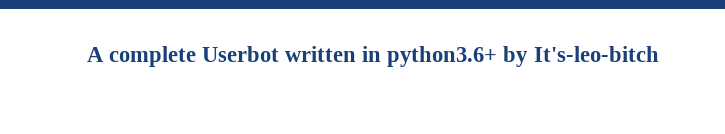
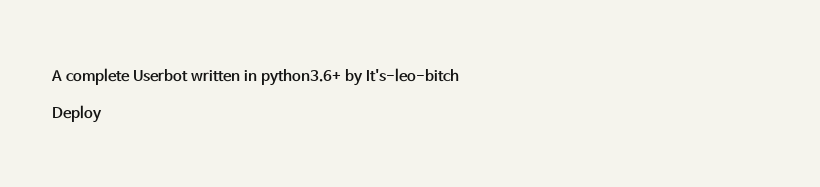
(659, 54) none -> [52,105,102,123] // Deploy

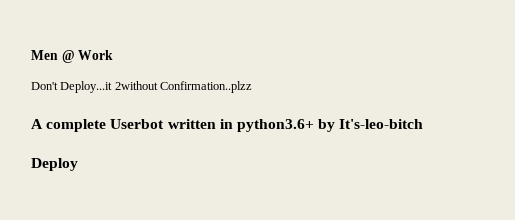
(51, 75) none -> [31,50,114,63] [31,81,253,93] Men @ Work // Don't Deploy...it 2without Confirmation..plzz //

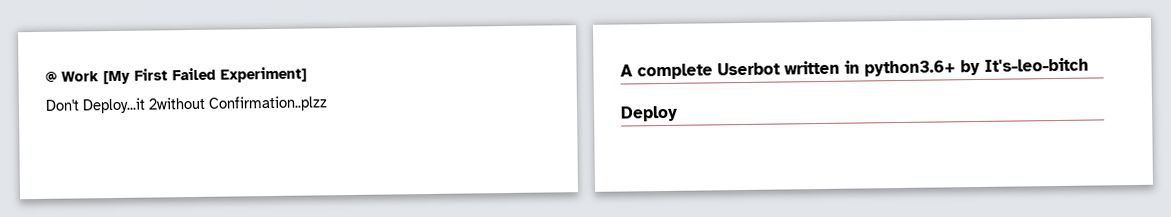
[31,50,58,60] Men -> (45, 76) none
(114, 55) none -> [103,66,307,85] [My First Failed Experiment]

